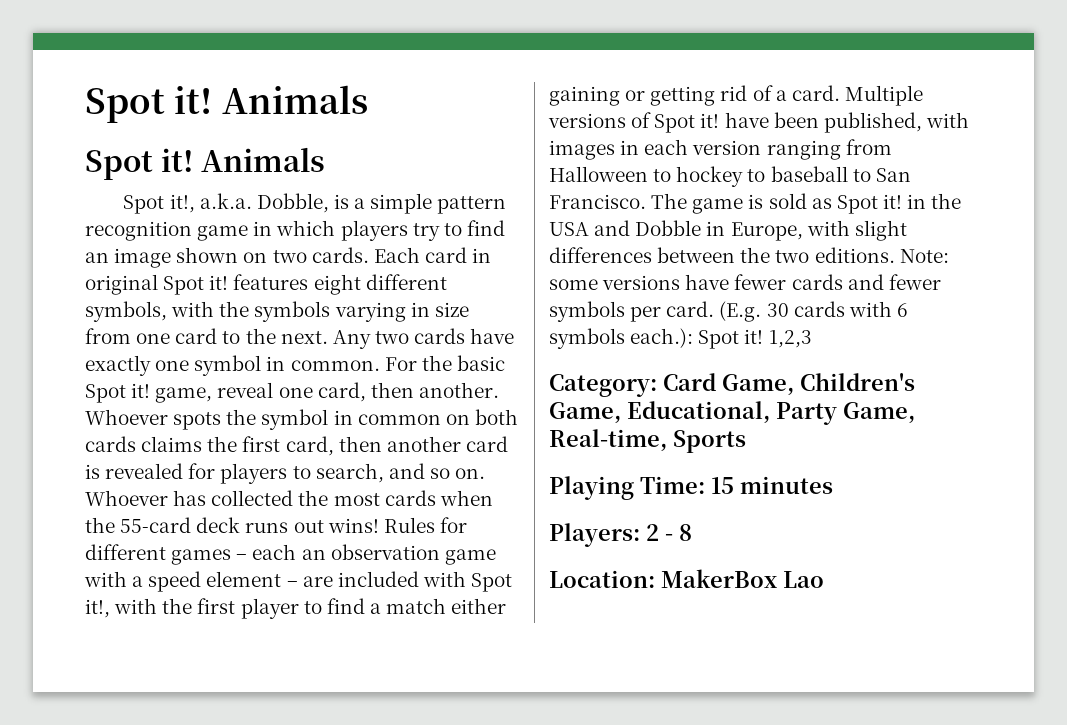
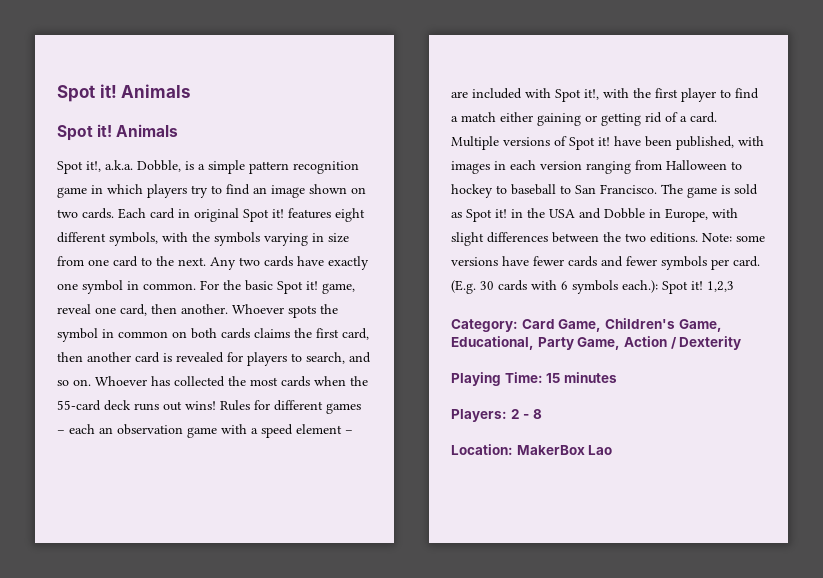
[549,429,746,453] Real-time, Sports -> [623,336,742,350] Action / Dexterity

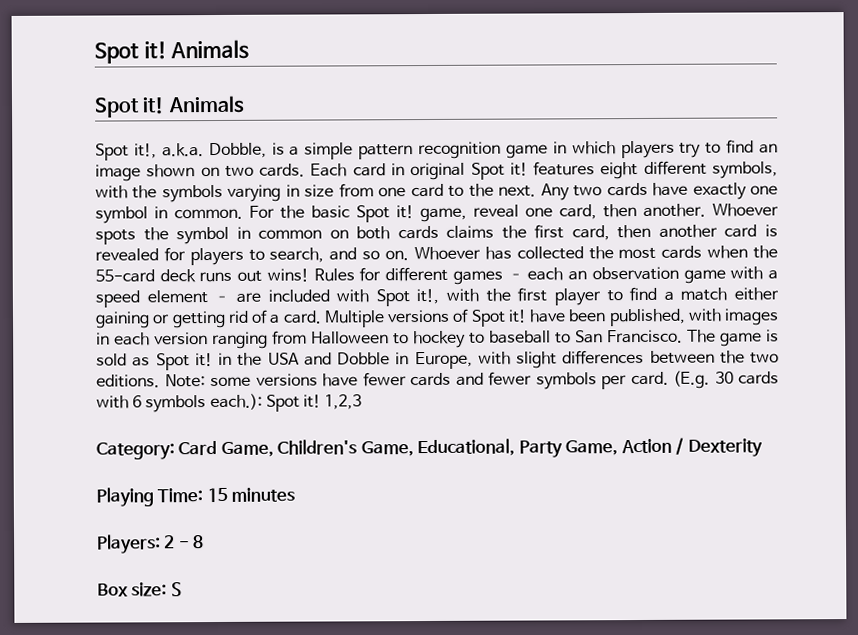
[451,444,613,455] Location: MakerBox Lao -> [97,582,182,597] Box size: S

